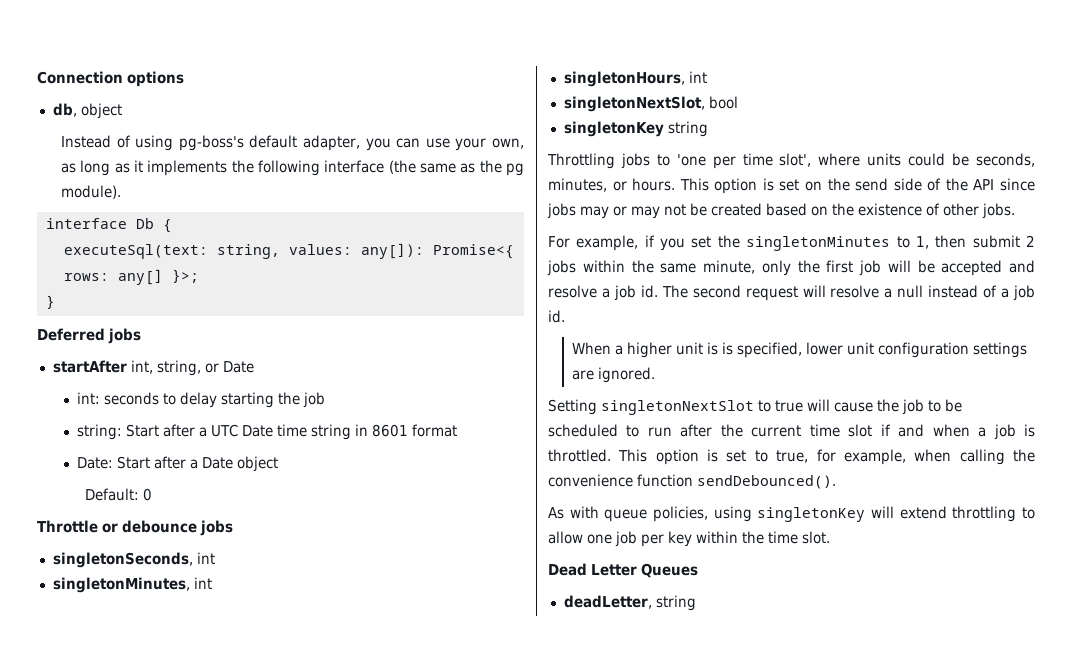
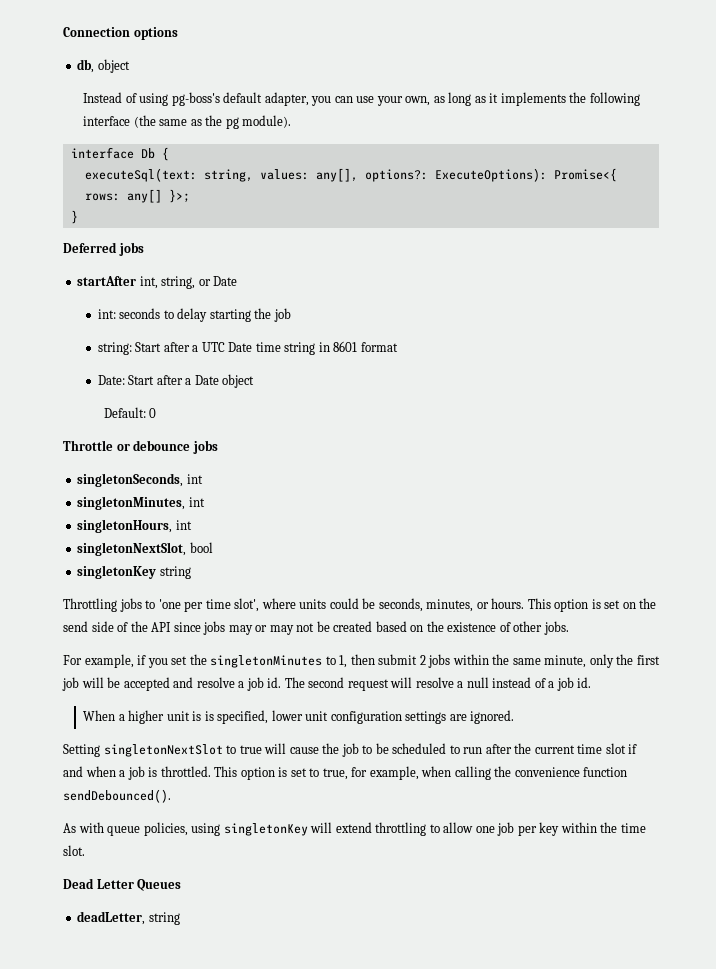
[360,243,424,259] any[]): -> [315,168,547,182] any[], options?: ExecuteOptions):

